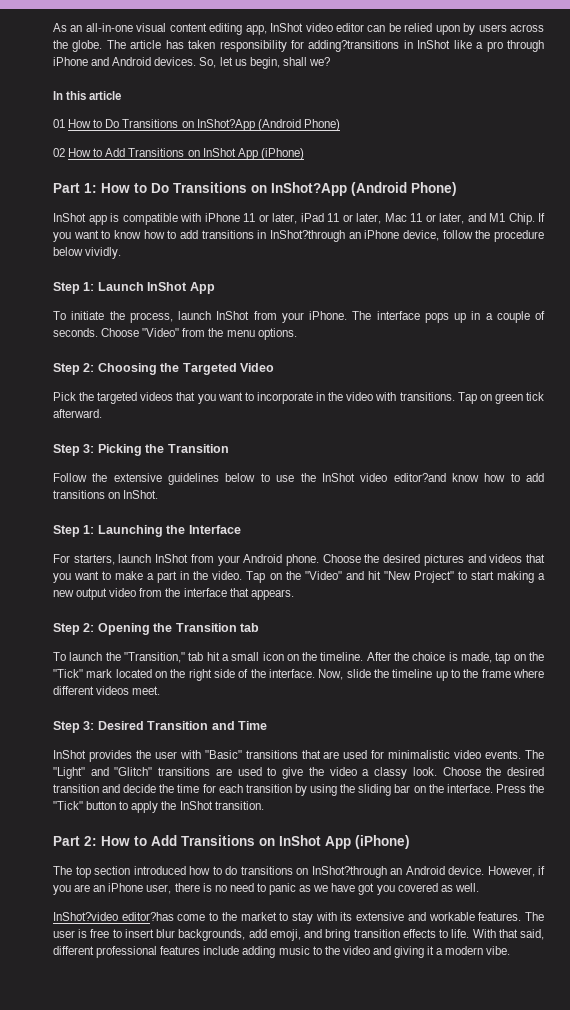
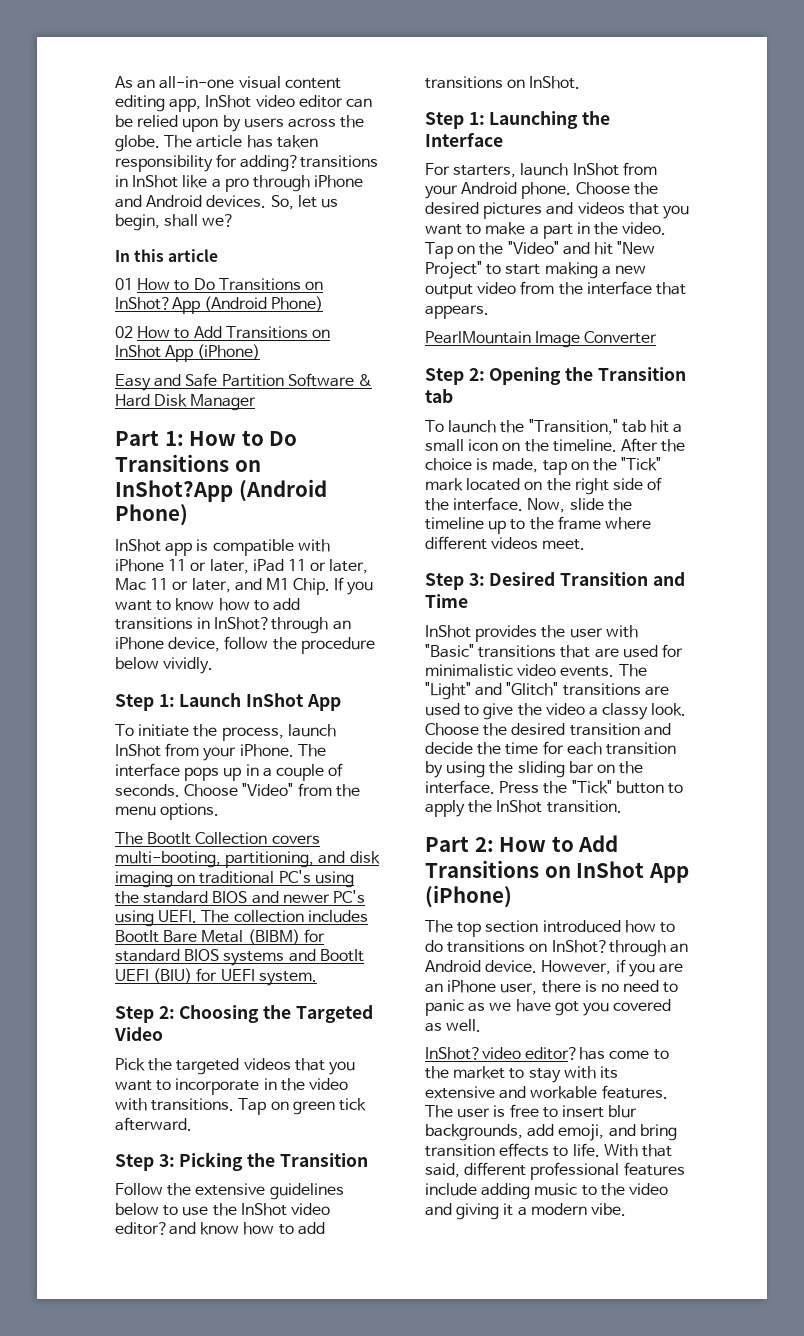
(304, 154) none -> [115,373,372,391] [115,394,257,411] // Easy and Safe Partition Software & Hard Disk Manager
(297, 334) none -> [115,832,320,845] [115,851,380,868] [115,870,354,888] [115,890,365,904] [115,910,368,927] [115,929,325,945] [115,949,364,966] [115,968,317,986] // The BootIt Collection covers multi-booting, partitioning, and disk imaging on traditional PC's using the standard BIOS and newer PC's using UEFI. The collection includes BootIt Bare Metal (BIBM) for standard BIOS systems and BootIt UEFI (BIU) for UEFI system.
(294, 594) none -> [425,331,658,348] // PearlMountain Image Converter

